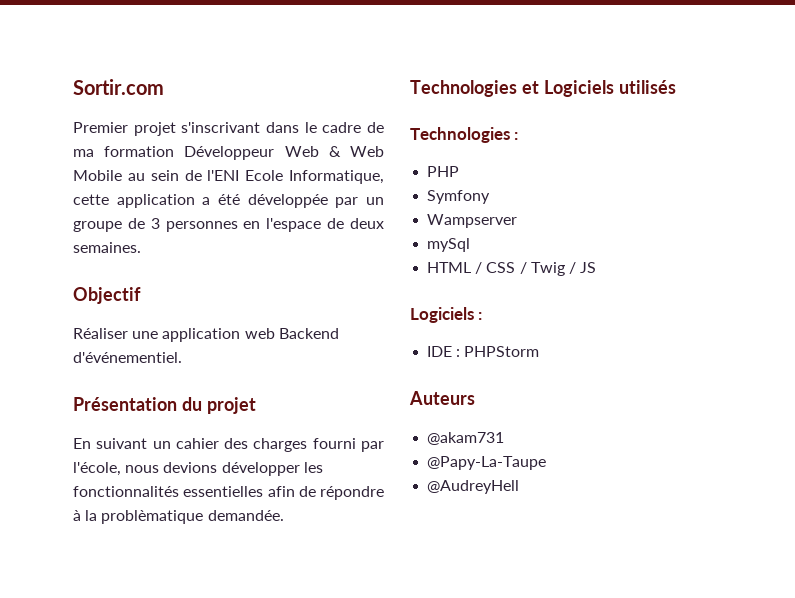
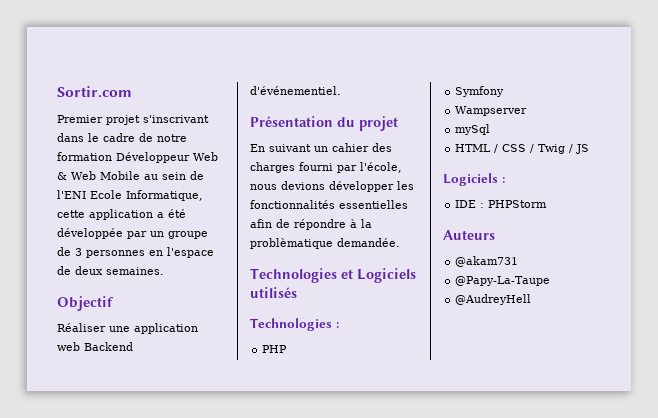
[73,149,94,157] ma -> [157,134,187,142] notre

